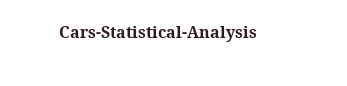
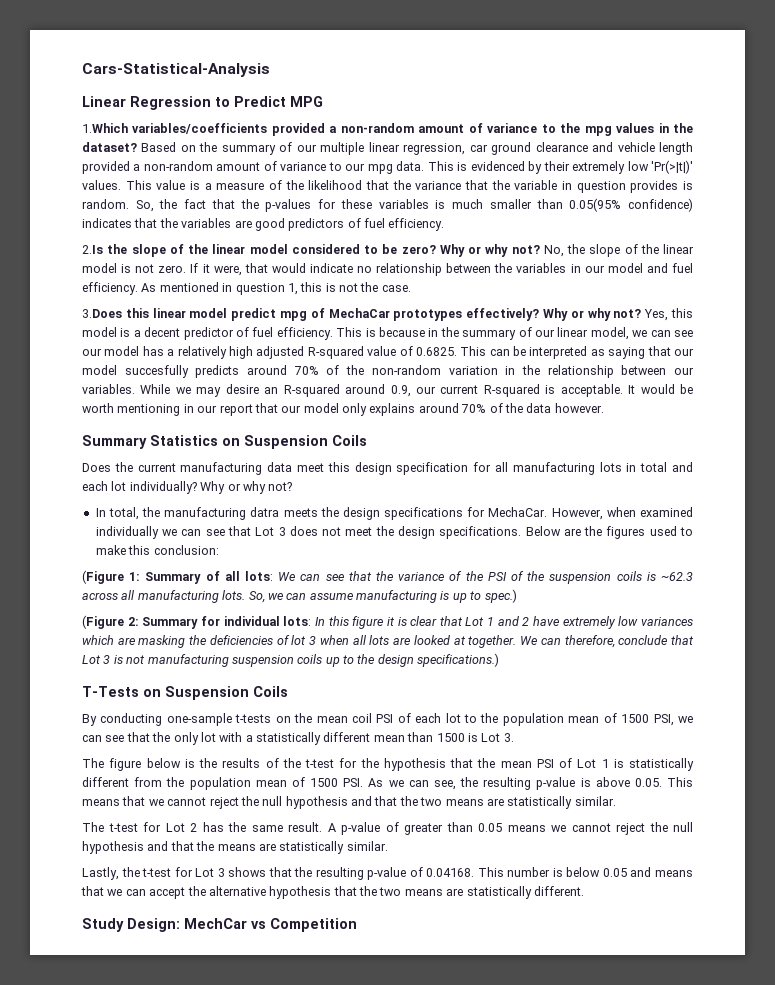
(257, 34) none -> [82,96,323,110] [82,123,693,136] [82,142,693,155] [82,160,694,174] [82,180,693,193] [82,198,693,212] [82,218,445,231] [82,244,694,257] [82,263,693,276] [82,282,411,295] [82,308,693,321] [82,327,693,340] [82,346,695,359] [82,365,694,378] [82,384,693,397] [82,403,604,416] [82,435,367,449] [82,462,693,475] [82,481,293,494] [95,507,693,520] [95,526,693,539] [95,545,219,555] [82,570,693,584] [82,589,517,603] [82,615,693,629] [82,635,695,648] [82,653,500,667] [82,686,288,700] [82,713,694,726] [82,732,514,745] [82,758,694,771] [82,777,693,790] [82,796,616,809] [82,822,693,835] [82,841,388,854] [82,867,693,880] [81,886,584,899] [82,918,357,932] // Linear Regression to Predict MPG // 1.Which variables/coefficients provided a non-random amount of variance to the mpg values in the dataset? Based on the summary of our multiple linear regression, car ground clearance and vehicle length provided a non-random amount of variance to our mpg data. This is evidenced by their extremely low 'Pr(>|t|)' values. This value is a measure of the likelihood that the variance that the variable in question provides is random. So, the fact that the p-values for these variables is much smaller than 0.05(95% confidence) indicates that the variables are good predictors of fuel efficiency. // 2.Is the slope of the linear model considered to be zero? Why or why not? No, the slope of the linear model is not zero. If it were, that would indicate no relationship between the variables in our model and fuel efficiency. As mentioned in question 1, this is not the case. // 3.Does this linear model predict mpg of MechaCar prototypes effectively? Why or why not? Yes, this model is a decent predictor of fuel efficiency. This is because in the summary of our linear model, we can see our model has a relatively high adjusted R-squared value of 0.6825. This can be interpreted as saying that our model succesfully predicts around 70% of the non-random variation in the relationship between our variables. While we may desire an R-squared around 0.9, our current R-squared is acceptable. It would be worth mentioning in our report that our model only explains around 70% of the data however. // Summary Statistics on Suspension Coils // Does the current manufacturing data meet this design specification for all manufacturing lots in total and each lot individually? Why or why not? // In total, the manufacturing datra meets the design specifications for MechaCar. However, when examined individually we can see that Lot 3 does not meet the design specifications. Below are the figures used to make this conclusion: // (Figure 1: Summary of all lots: We can see that the variance of the PSI of the suspension coils is ~62.3 across all manufacturing lots. So, we can assume manufacturing is up to spec.) // (Figure 2: Summary for individual lots: In this figure it is clear that Lot 1 and 2 have extremely low variances which are masking the deficiencies of lot 3 when all lots are looked at together. We can therefore, conclude that Lot 3 is not manufacturing suspension coils up to the design specifications.) // T-Tests on Suspension Coils // By conducting one-sample t-tests on the mean coil PSI of each lot to the population mean of 1500 PSI, we can see that the only lot with a statistically different mean than 1500 is Lot 3. // The figure below is the results of the t-test for the hypothesis that the mean PSI of Lot 1 is statistically different from the population mean of 1500 PSI. As we can see, the resulting p-value is above 0.05. This means that we cannot reject the null hypothesis and that the two means are statistically similar. // The t-test for Lot 2 has the same result. A p-value of greater than 0.05 means we cannot reject the null hypothesis and that the means are statistically similar. // Lastly, the t-test for Lot 3 shows that the resulting p-value of 0.04168. This number is below 0.05 and means that we can accept the alternative hypothesis that the two means are statistically different. // Study Design: MechCar vs Competition

